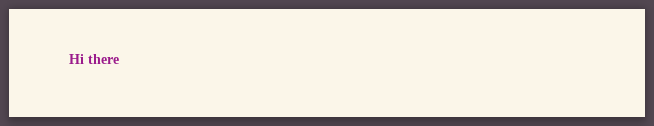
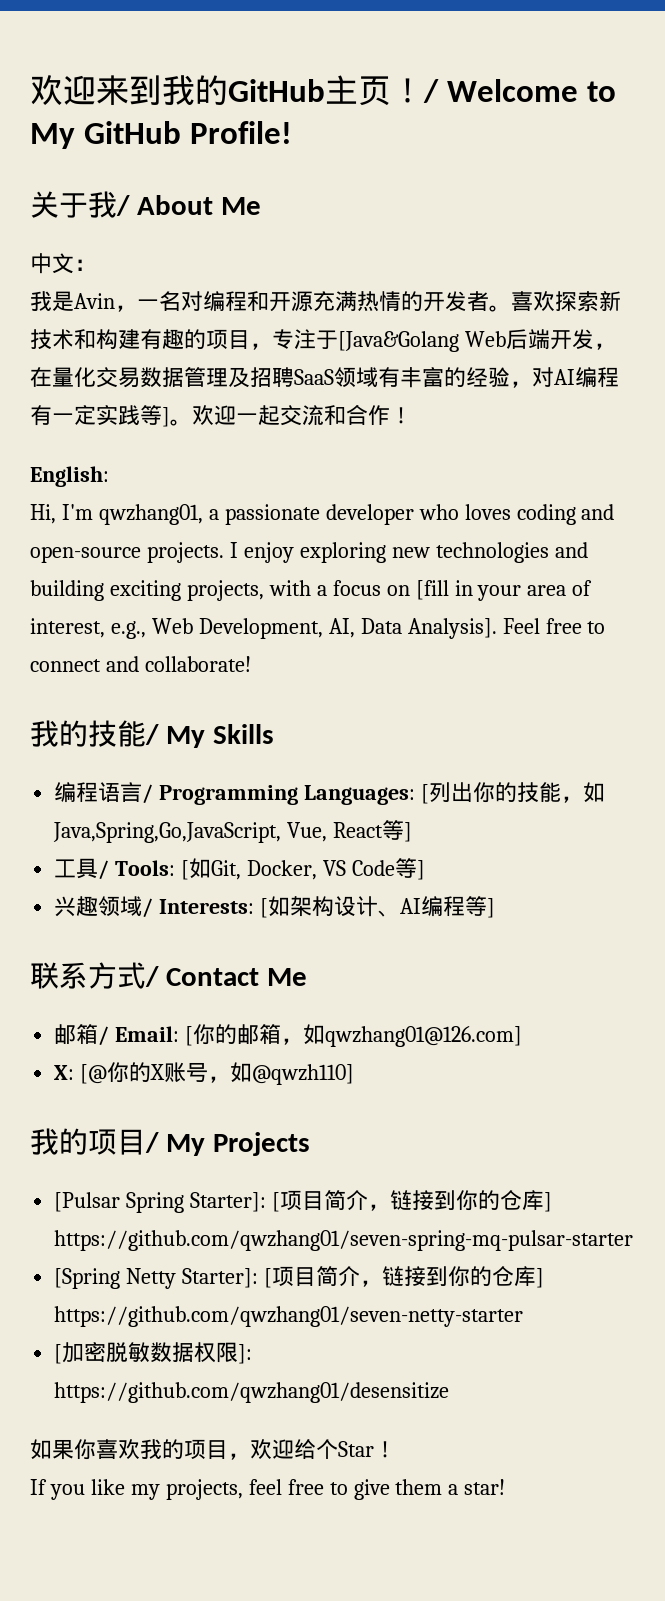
[69,54,119,64] Hi there -> [30,75,616,106] [30,121,292,149] [30,191,261,218] [30,253,96,274] [30,291,621,312] [30,329,616,352] [30,367,619,388] [30,404,412,427] [30,466,109,487] [30,504,615,525] [30,542,588,563] [30,580,593,601] [30,618,606,639] [30,656,251,672] [30,720,274,748] [54,782,606,805] [53,820,413,843] [54,858,425,880] [54,896,496,918] [30,962,307,989] [54,1024,523,1047] [54,1062,355,1085] [30,1128,310,1156] [54,1190,553,1213] [54,1230,634,1251] [54,1266,545,1289] [54,1306,524,1327] [54,1342,253,1364] [54,1382,450,1403] [30,1439,396,1460] [30,1479,506,1500] 欢迎来到我的GitHub主页！/ Welcome to My GitHub Profile! // 关于我/ About Me // 中文： // 我是Avin，一名对编程和开源充满热情的开发者。喜欢探索新技术和构建有趣的项目，专注于[Java&Golang Web后端开发，在量化交易数据管理及招聘SaaS领域有丰富的经验，对AI编程有一定实践等]。欢迎一起交流和合作！ // English: // Hi, I'm qwzhang01, a passionate developer who loves coding and open-source projects. I enjoy exploring new technologies and building exciting projects, with a focus on [fill in your area of interest, e.g., Web Development, AI, Data Analysis]. Feel free to connect and collaborate! // 我的技能/ My Skills // 编程语言/ Programming Languages: [列出你的技能，如Java,Spring,Go,JavaScript, Vue, React等] // 工具/ Tools: [如Git, Docker, VS Code等] // 兴趣领域/ Interests: [如架构设计、AI编程等] // 联系方式/ Contact Me // 邮箱/ Email: [你的邮箱，如qwzhang01@126.com] // X: [@你的X账号，如@qwzh110] // 我的项目/ My Projects // [Pulsar Spring Starter]: [项目简介，链接到你的仓库] https://github.com/qwzhang01/seven-spring-mq-pulsar-starter // [Spring Netty Starter]: [项目简介，链接到你的仓库] https://github.com/qwzhang01/seven-netty-starter // [加密脱敏数据权限]: https://github.com/qwzhang01/desensitize // 如果你喜欢我的项目，欢迎给个Star！ // If you like my projects, feel free to give them a star!

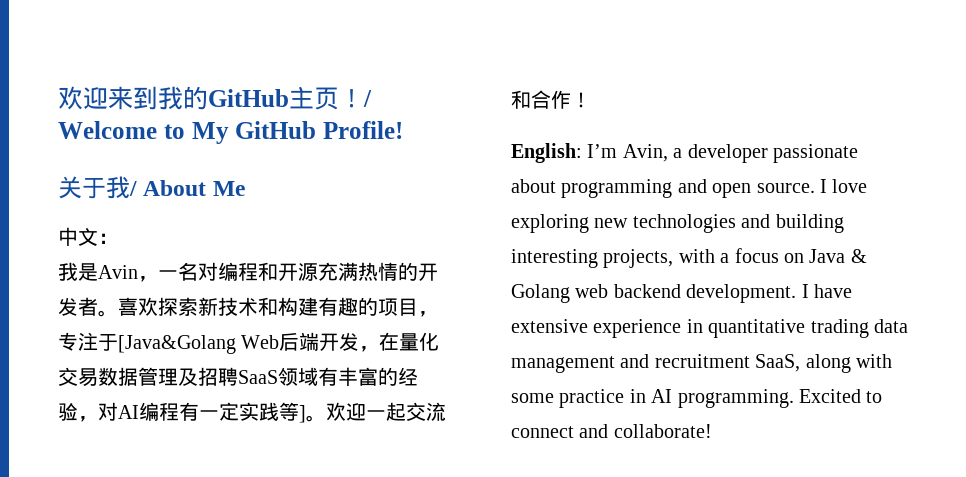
[30,504,615,525] [30,542,294,563] // Hi, I'm qwzhang01, a passionate developer who loves coding and open-source projects. I enjoy -> [587,144,858,163] [511,179,868,198] I’m Avin, a developer passionate about programming and open source. I love
[109,580,181,601] exciting -> [511,249,598,268] interesting
[415,580,593,601] [30,618,606,639] [30,656,251,672] [30,720,274,748] [54,782,606,805] [53,820,413,843] [54,858,425,880] [54,896,496,918] [30,962,307,989] [54,1024,523,1047] [54,1062,355,1085] [30,1128,310,1156] [54,1190,553,1213] [54,1230,634,1251] [54,1266,545,1289] [54,1306,524,1327] [54,1342,253,1364] [54,1382,450,1403] [30,1439,396,1460] [30,1479,506,1500] [fill in your area of interest, e.g., Web Development, AI, Data Analysis]. Feel free to connect and collaborate! // 我的技能/ My Skills // 编程语言/ Programming Languages: [列出你的技能，如Java,Spring,Go,JavaScript, Vue, React等] // 工具/ Tools: [如Git, Docker, VS Code等] // 兴趣领域/ Interests: [如架构设计、AI编程等] // 联系方式/ Contact Me // 邮箱/ Email: [你的邮箱，如qwzhang01@126.com] // X: [@你的X账号，如@qwzh110] // 我的项目/ My Projects // [Pulsar Spring Starter]: [项目简介，链接到你的仓库] https://github.com/qwzhang01/seven-spring-mq-pulsar-starter // [Spring Netty Starter]: [项目简介，链接到你的仓库] https://github.com/qwzhang01/seven-netty-starter // [加密脱敏数据权限]: https://github.com/qwzhang01/desensitize // 如果你喜欢我的项目，欢迎给个Star！ // If you like my projects, feel free to give them a star! -> [809,249,867,263] [511,284,852,303] [511,319,908,338] [511,354,892,373] [511,389,883,408] [511,424,712,438] Java & Golang web backend development. I have extensive experience in quantitative trading data management and recruitment SaaS, along with some practice in AI programming. Excited to connect and collaborate!

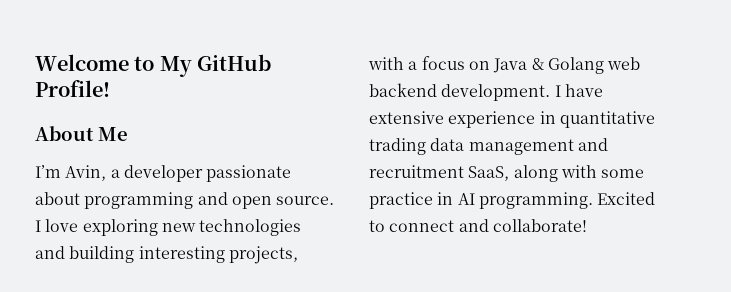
[58,86,372,110] 欢迎来到我的GitHub主页！/ -> (35, 62) none
[58,176,137,199] 关于我/ -> (110, 88) none
[58,227,118,246] [58,262,438,282] [58,297,438,317] [58,332,440,354] [58,367,418,387] [58,402,446,423] [511,90,591,109] [511,143,582,163] 中文： // 我是Avin，一名对编程和开源充满热情的开发者。喜欢探索新技术和构建有趣的项目，专注于[Java&Golang Web后端开发，在量化交易数据管理及招聘SaaS领域有丰富的经验，对AI编程有一定实践等]。欢迎一起交流和合作！ // English: -> (128, 134) none

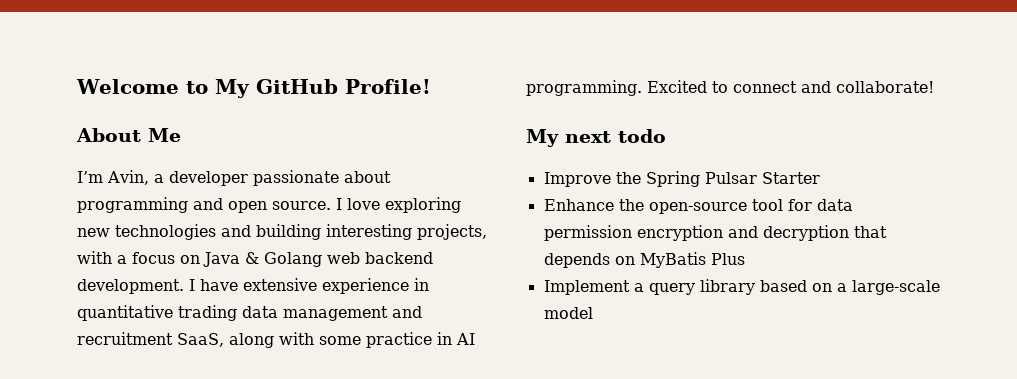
(587, 225) none -> [526,129,666,147] [543,171,820,187] [543,199,853,214] [543,225,887,241] [543,252,745,268] [543,279,940,295] [543,307,593,319] // My next todo // Improve the Spring Pulsar Starter // Enhance the open-source tool for data permission encryption and decryption that depends on MyBatis Plus // Implement a query library based on a large-scale model

